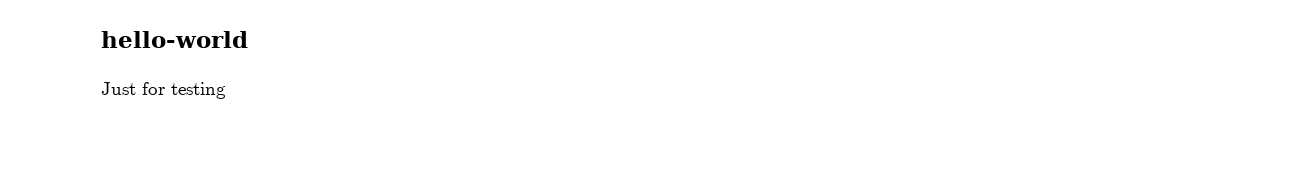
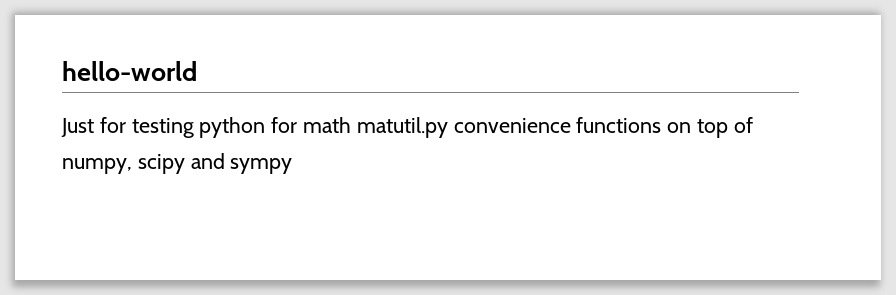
(226, 90) none -> [199,117,753,138] [62,153,293,174] python for math matutil.py convenience functions on top of numpy, scipy and sympy

